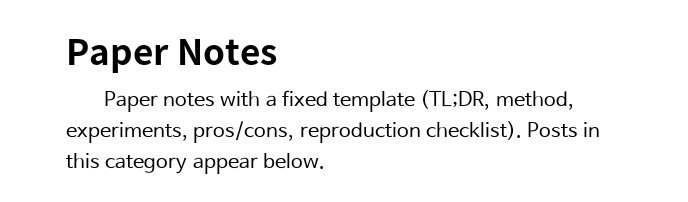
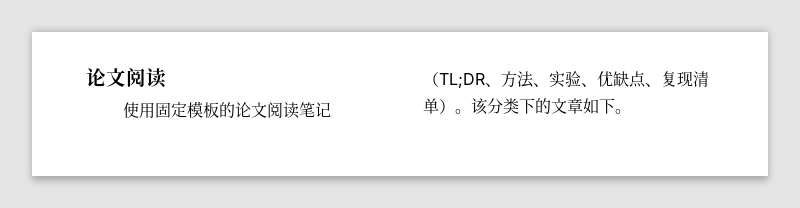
[66,39,278,73] [103,90,574,112] [66,121,601,143] [66,153,325,174] Paper Notes // Paper notes with a fixed template (TL;DR, method, experiments, pros/cons, reproduction checklist). Posts in this category appear below. -> [86,68,167,88] [123,101,332,119] [423,71,709,88] [423,98,631,115] 论文阅读 // 使用固定模板的论文阅读笔记（TL;DR、方法、实验、优缺点、复现清单）。该分类下的文章如下。

